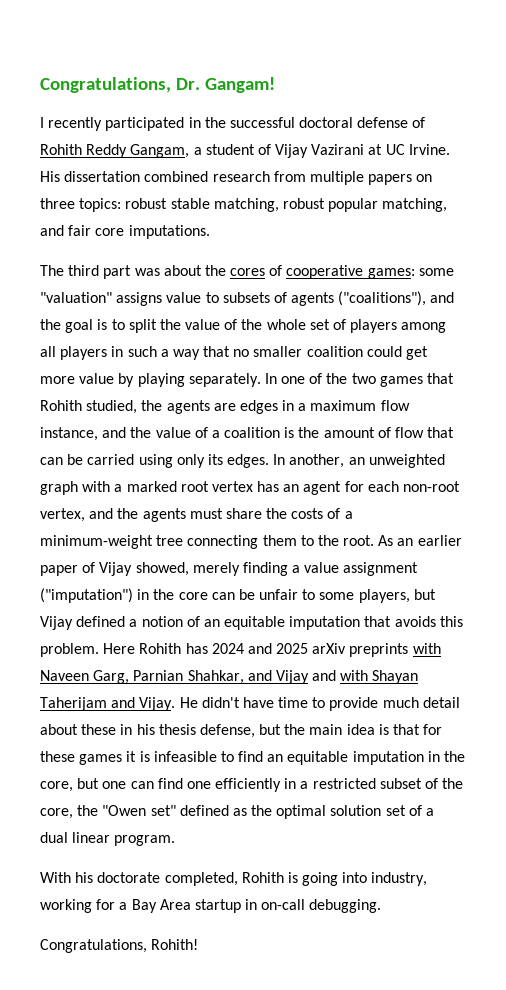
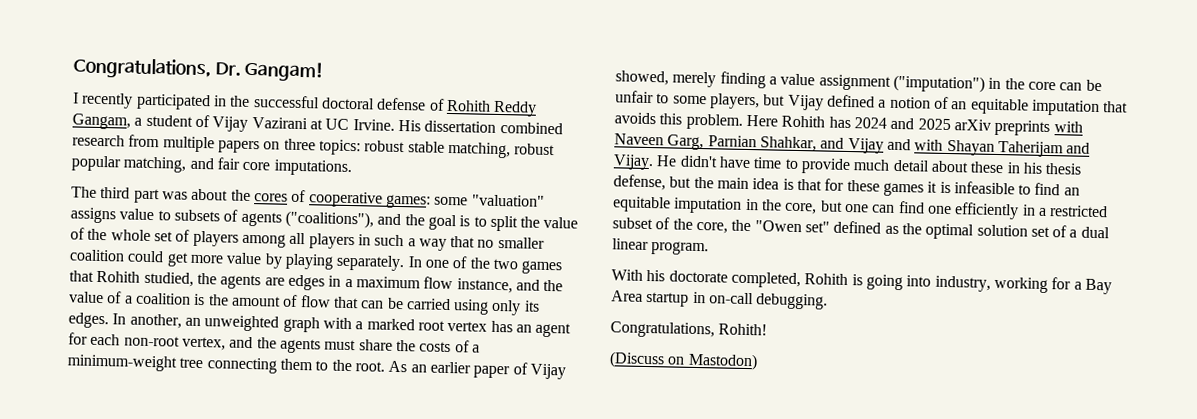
(199, 944) none -> [609,351,758,371] // (Discuss on Mastodon)

